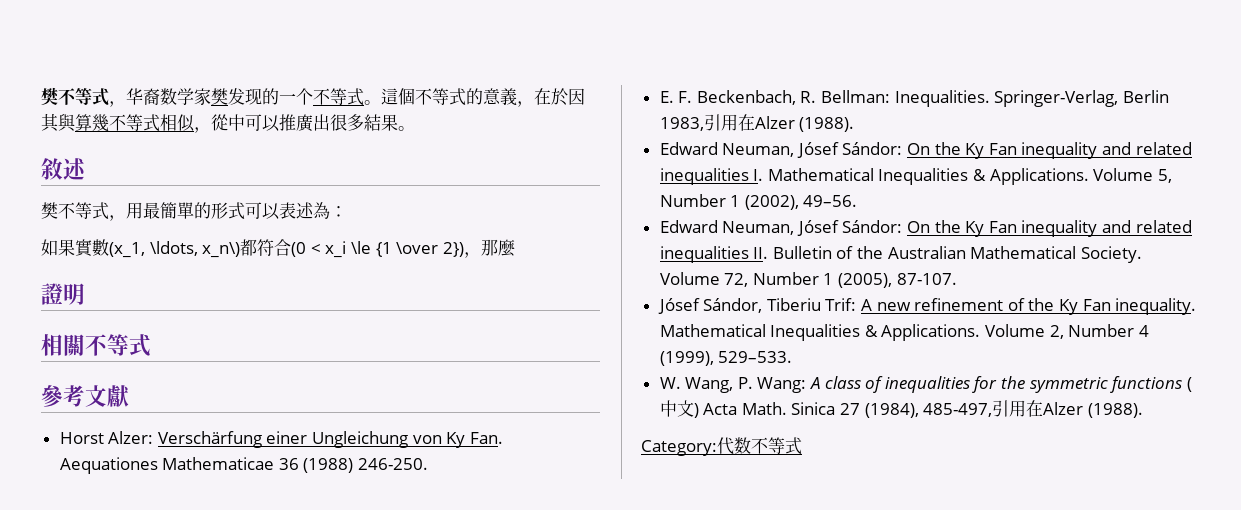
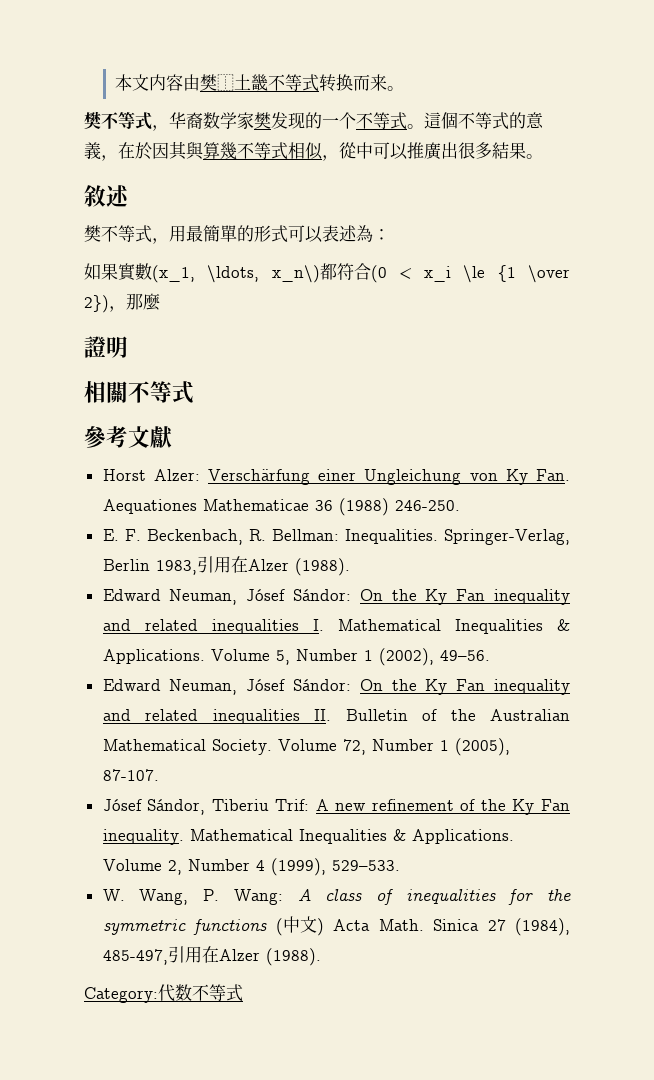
(41, 96) none -> [115,74,405,92] 本文内容由樊⿰土畿不等式转换而来。 //

